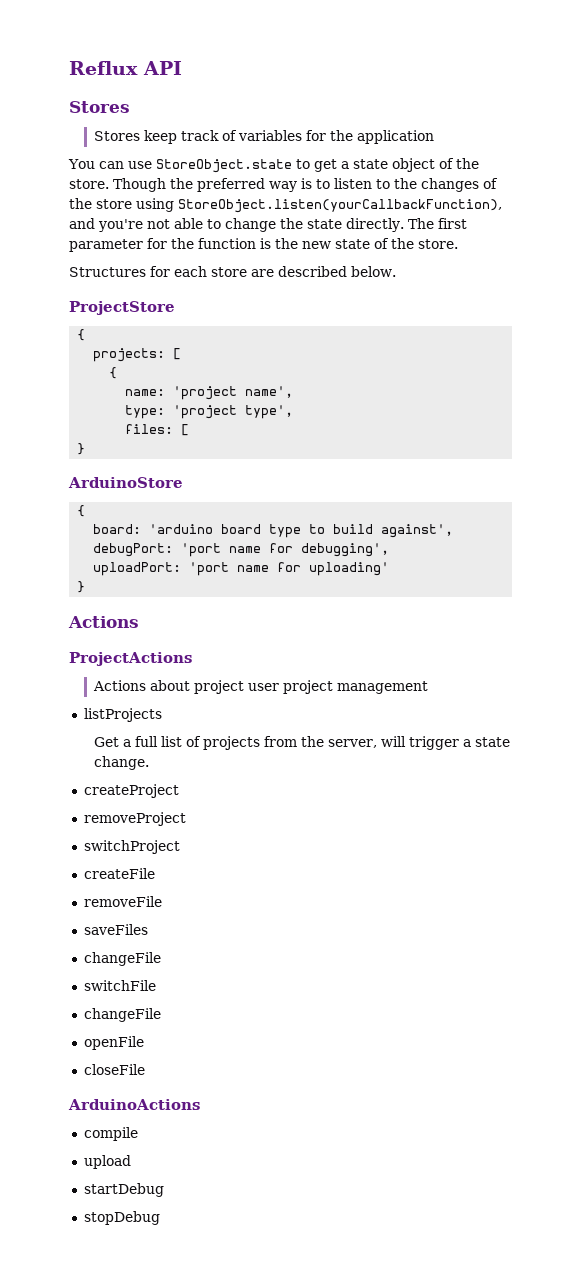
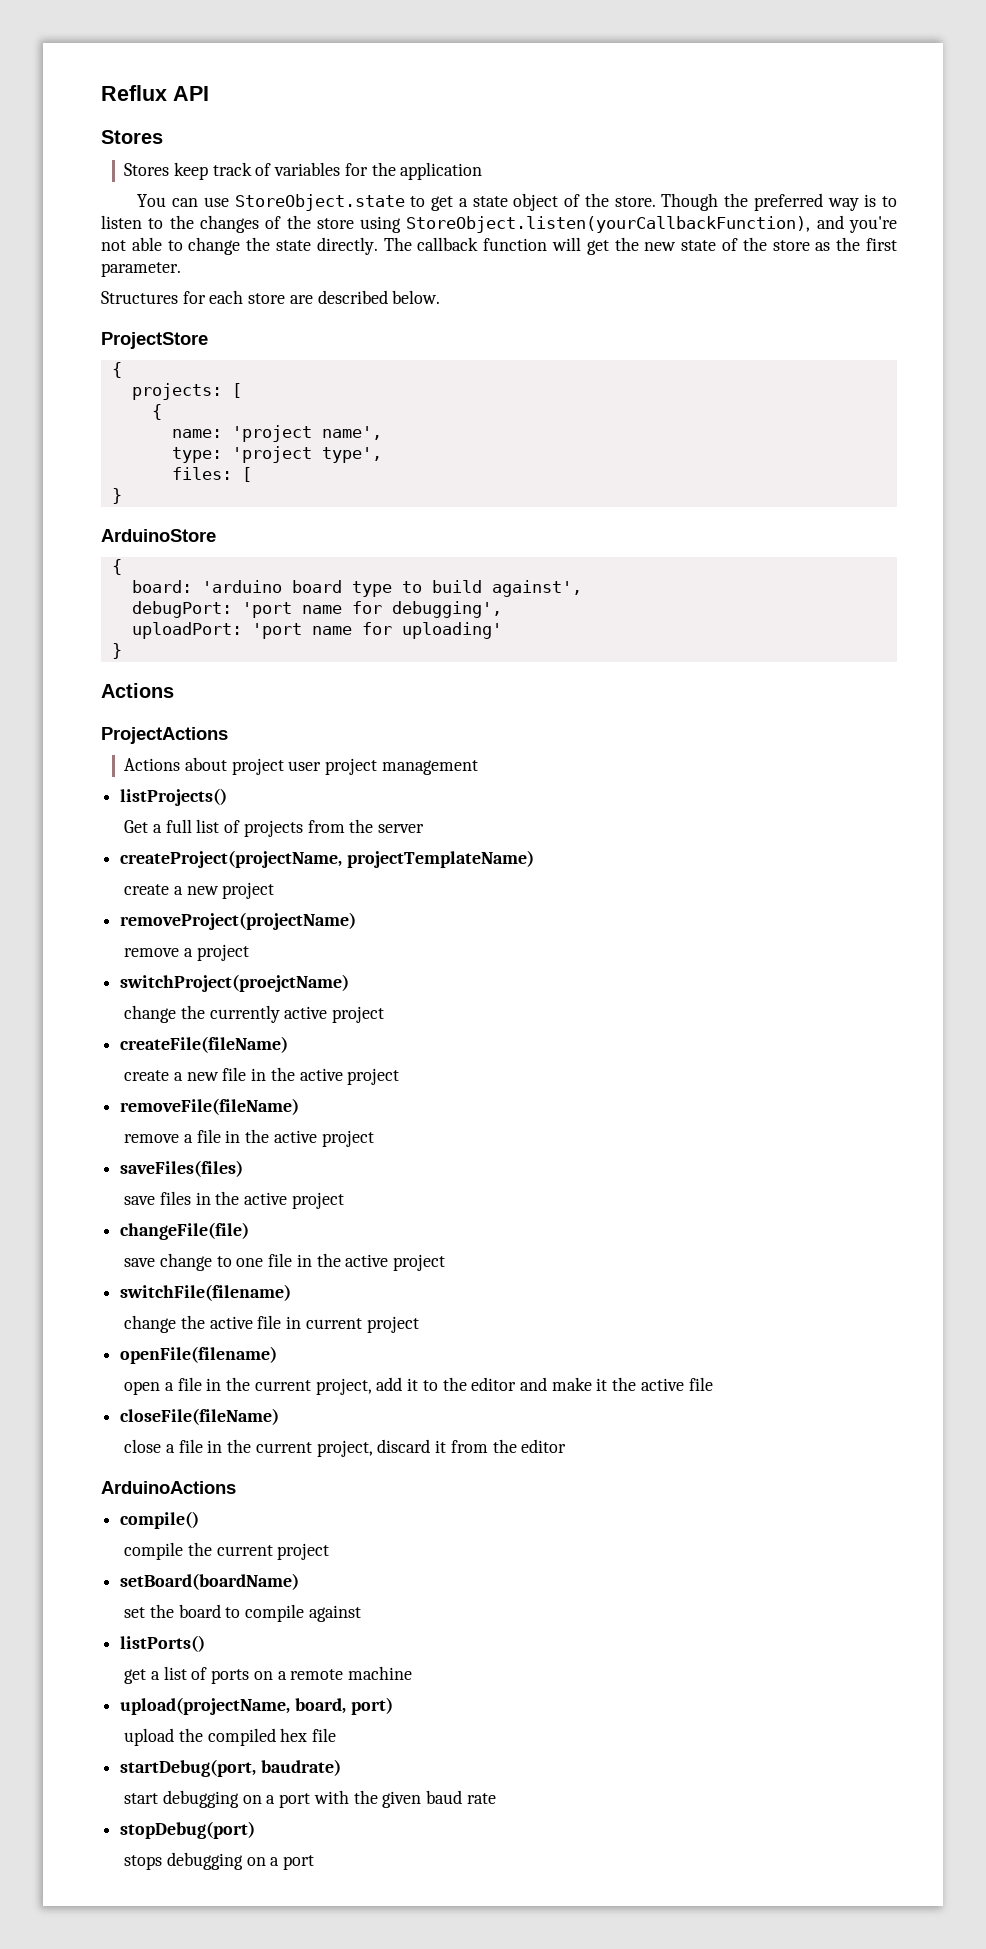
[437,218,467,229] [69,238,271,252] first parameter for the function is -> [417,237,609,255] callback function will get
[418,239,458,249] store. -> [772,237,897,251] [101,262,181,277] store as the first parameter.
[83,708,162,722] listProjects -> [120,788,228,806] listProjects()
[327,736,510,750] [93,756,149,770] [83,784,179,798] [83,812,186,826] [83,840,180,854] [83,868,155,879] [83,896,162,907] [83,924,148,935] [83,952,161,966] [83,980,156,991] [83,1008,161,1022] [83,1036,144,1050] [83,1064,145,1075] server, will trigger a state change. // createProject // removeProject // switchProject // createFile // removeFile // saveFiles // changeFile // switchFile // changeFile // openFile // closeFile -> [378,824,425,833] [120,850,534,868] [124,882,275,899] [120,912,357,930] [124,944,249,961] [120,974,350,992] [124,1005,385,1023] [120,1036,289,1053] [124,1067,400,1085] [120,1098,300,1115] [124,1129,374,1147] [120,1160,244,1177] [124,1191,344,1209] [120,1222,250,1240] [124,1253,446,1271] [120,1284,292,1301] [124,1315,419,1333] [120,1346,278,1364] [124,1377,713,1395] [120,1408,280,1425] [124,1439,567,1457] server // createProject(projectName, projectTemplateName) // create a new project // removeProject(projectName) // remove a project // switchProject(proejctName) // change the currently active project // createFile(fileName) // create a new file in the active project // removeFile(fileName) // remove a file in the active project // saveFiles(files) // save files in the active project // changeFile(file) // save change to one file in the active project // switchFile(filename) // change the active file in current project // openFile(filename) // open a file in the current project, add it to the editor and make it the active file // closeFile(fileName) // close a file in the current project, discard it from the editor
[83,1127,138,1141] [83,1155,131,1169] [83,1183,164,1197] [83,1211,160,1225] // compile // upload // startDebug // stopDebug -> [120,1511,200,1529] [124,1542,330,1560] [120,1573,300,1590] [124,1604,361,1622] [120,1635,206,1652] [124,1666,413,1684] [120,1697,393,1715] [124,1728,337,1746] [120,1759,341,1777] [124,1790,496,1808] [120,1821,256,1839] [124,1852,315,1870] // compile() // compile the current project // setBoard(boardName) // set the board to compile against // listPorts() // get a list of ports on a remote machine // upload(projectName, board, port) // upload the compiled hex file // startDebug(port, baudrate) // start debugging on a port with the given baud rate // stopDebug(port) // stops debugging on a port

